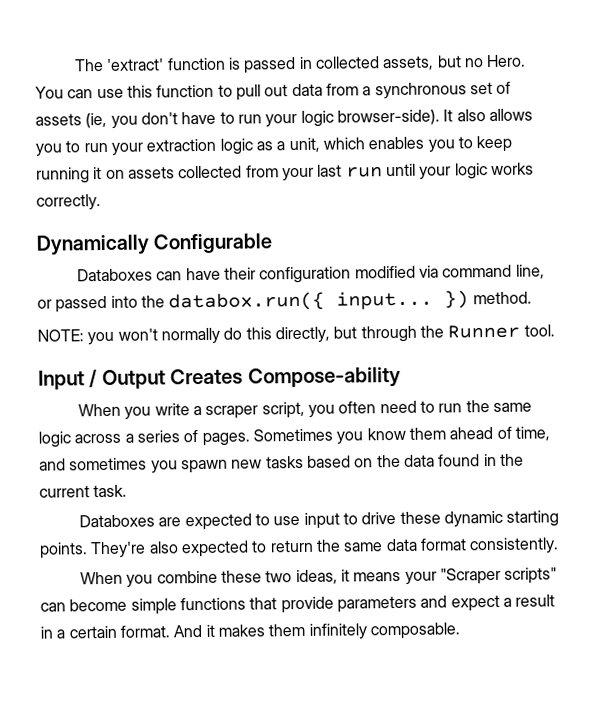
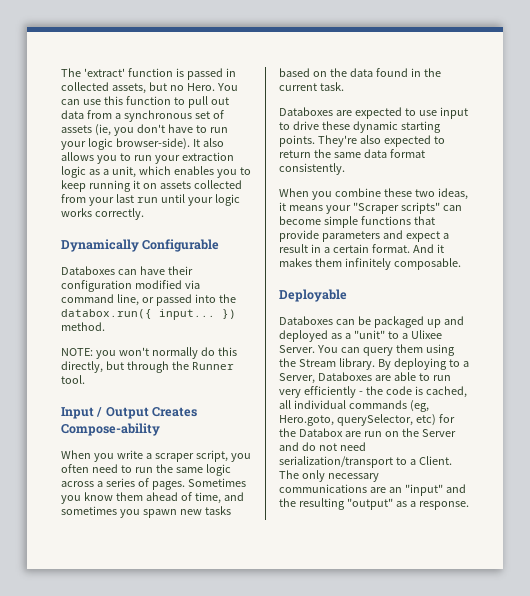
(460, 631) none -> [279,289,347,302] [279,316,464,328] [279,330,442,342] [279,344,455,356] [279,358,469,370] [279,372,451,384] [279,386,467,398] [279,400,429,412] [279,414,455,426] [279,428,456,437] [279,442,366,451] [279,456,452,468] [279,470,379,482] [279,484,466,496] [279,498,469,510] // Deployable // Databoxes can be packaged up and deployed as a "unit" to a Ulixee Server. You can query them using the Stream library. By deploying to a Server, Databoxes are able to run very efficiently - the code is cached, all individual commands (eg, Hero.goto, querySelector, etc) for the Databox are run on the Server and do not need serialization/transport to a Client. The only necessary communications are an "input" and the resulting "output" as a response.

